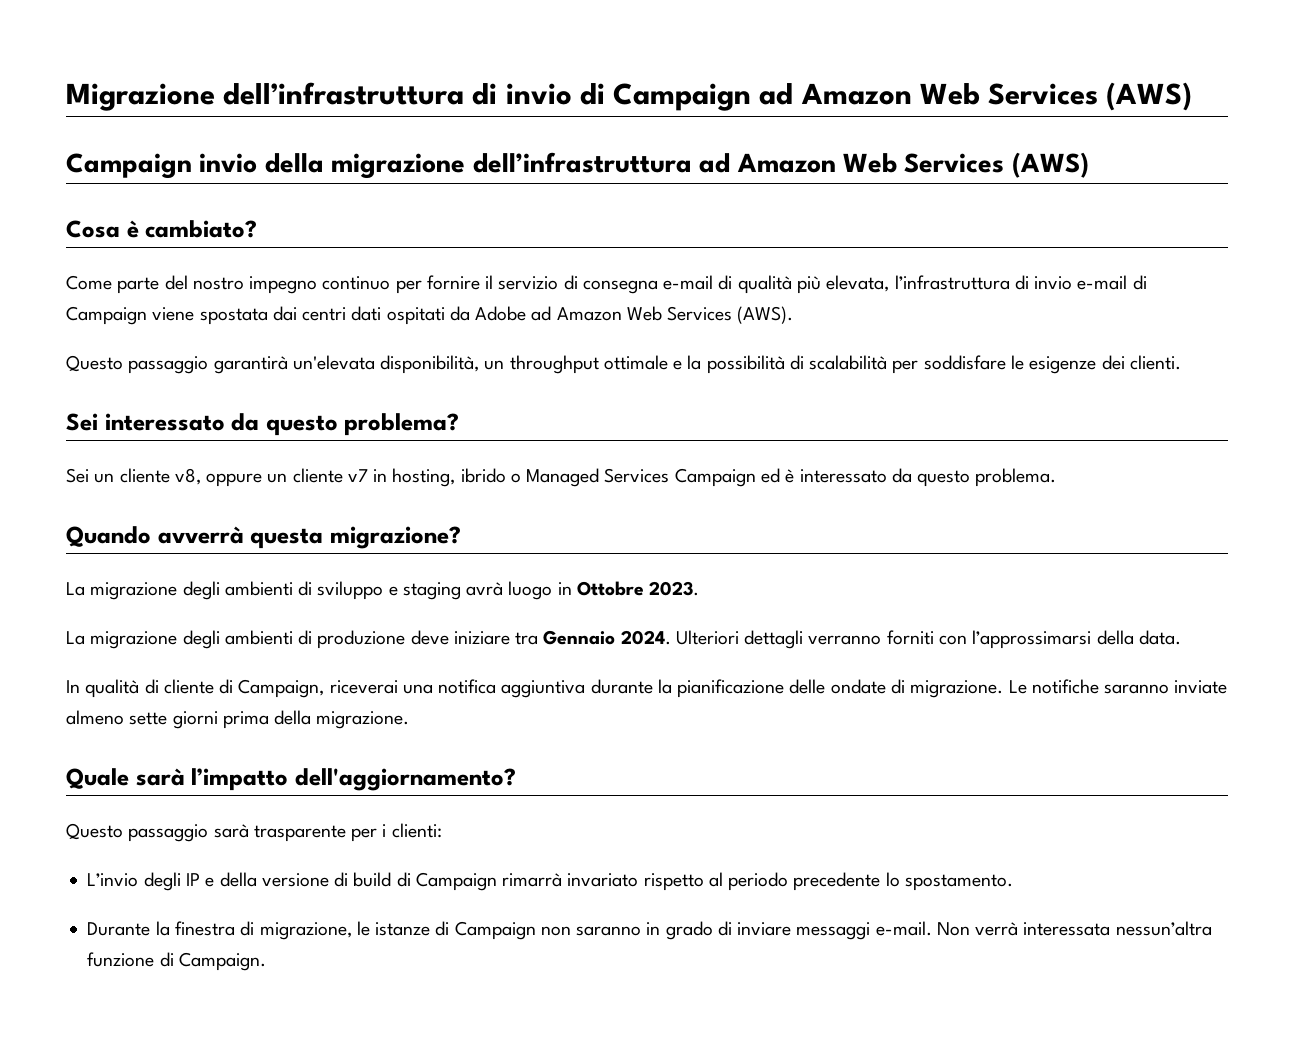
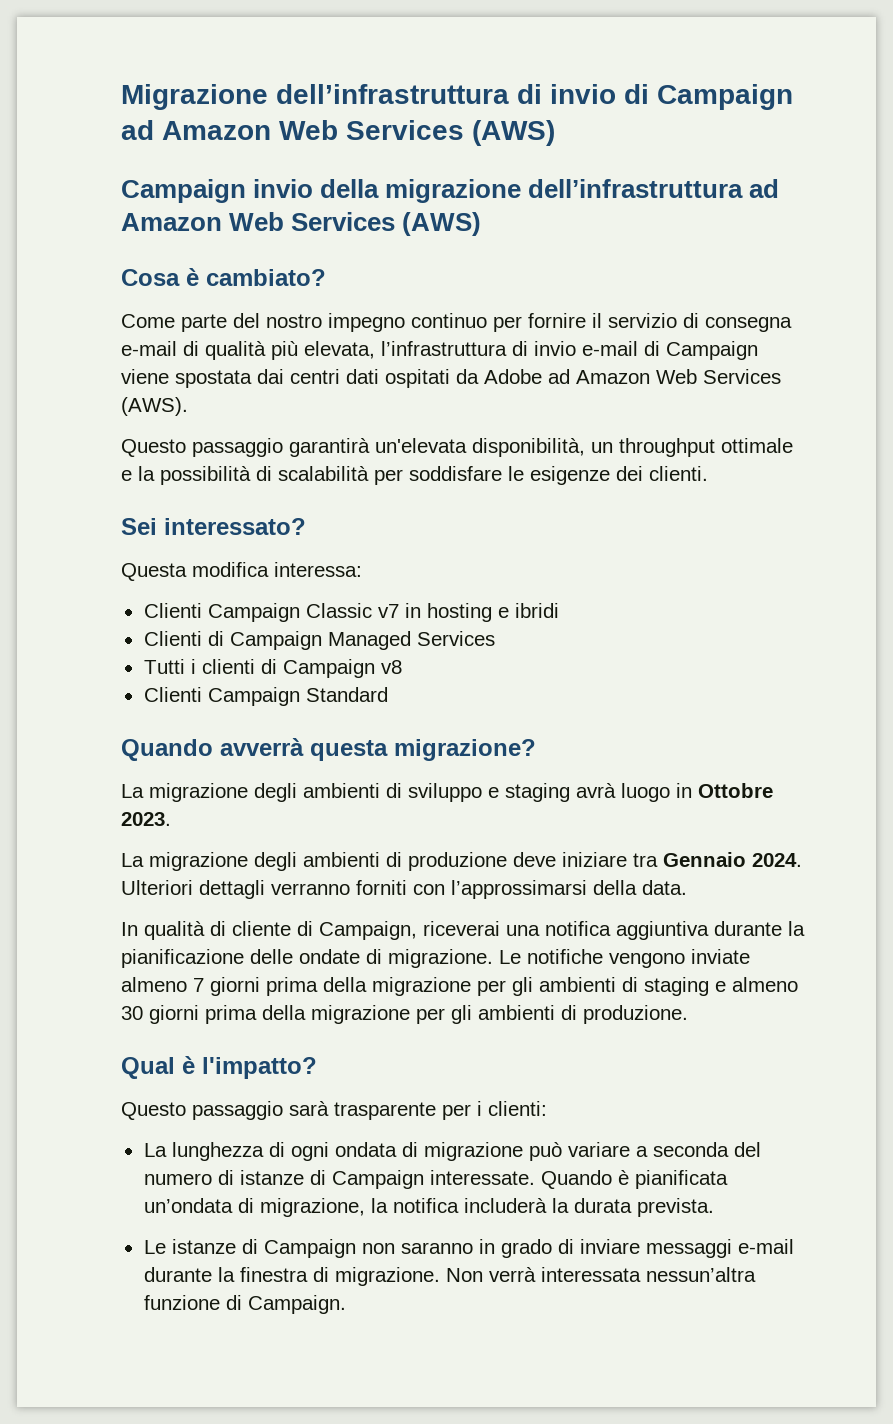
[104,413,460,436] [66,468,1057,487] interessato da questo problema? // Sei un cliente v8, oppure un cliente v7 in hosting, ibrido o Managed Services Campaign ed è interessato da questo problema. -> [164,518,306,535] [121,562,362,581] [143,603,559,622] [143,631,495,650] [143,659,402,678] [143,687,388,706] interessato? // Questa modifica interessa: // Clienti Campaign Classic v7 in hosting e ibridi // Clienti di Campaign Managed Services // Tutti i clienti di Campaign v8 // Clienti Campaign Standard
[1104,684,1170,694] saranno -> [609,953,685,968] vengono
[129,710,410,729] [66,768,516,791] sette giorni prima della migrazione. // Quale sarà l’impatto dell'aggiornamento? -> [193,977,798,996] [121,1005,688,1024] [121,1056,317,1079] 7 giorni prima della migrazione per gli ambienti di staging e almeno 30 giorni prima della migrazione per gli ambienti di produzione. // Qual è l'impatto?
[87,872,1013,891] [87,921,370,940] L’invio degli IP e della versione di build di Campaign rimarrà invariato rispetto al periodo precedente lo spostamento. // Durante la finestra di migrazione, le -> [143,1142,761,1161] [143,1170,728,1189] [143,1198,714,1217] [143,1240,166,1254] La lunghezza di ogni ondata di migrazione può variare a seconda del numero di istanze di Campaign interessate. Quando è pianificata un’ondata di migrazione, la notifica includerà la durata prevista. // Le
[875,921,932,936] e-mail. -> [737,1239,794,1254] [143,1267,440,1286] e-mail durante la finestra di migrazione.

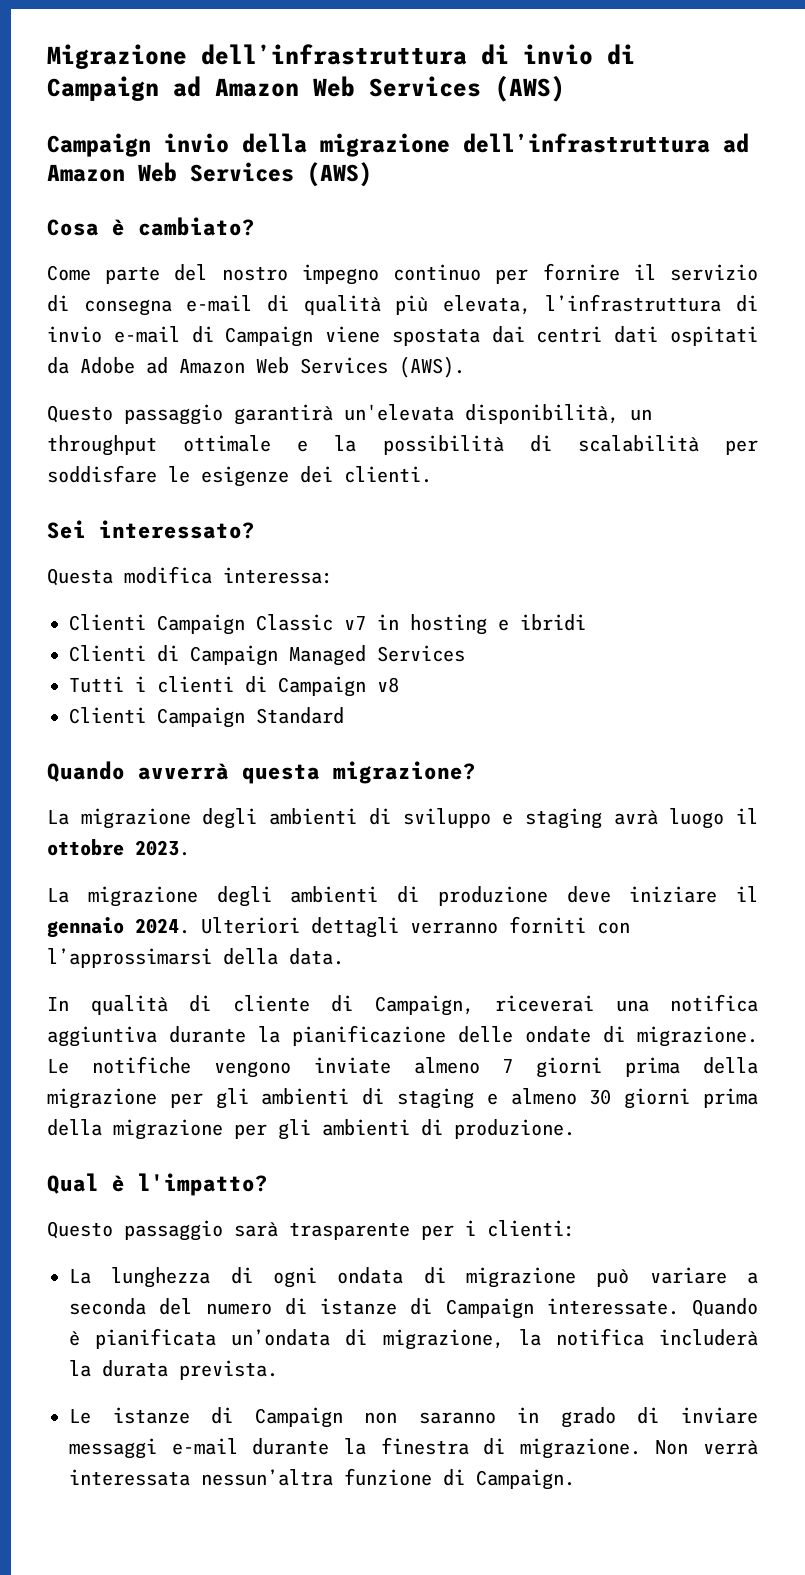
[676,783,773,798] in Ottobre -> [736,808,758,824] [47,839,124,856] il ottobre
[633,852,746,867] tra Gennaio -> [736,886,758,902] [47,917,124,938] il gennaio

